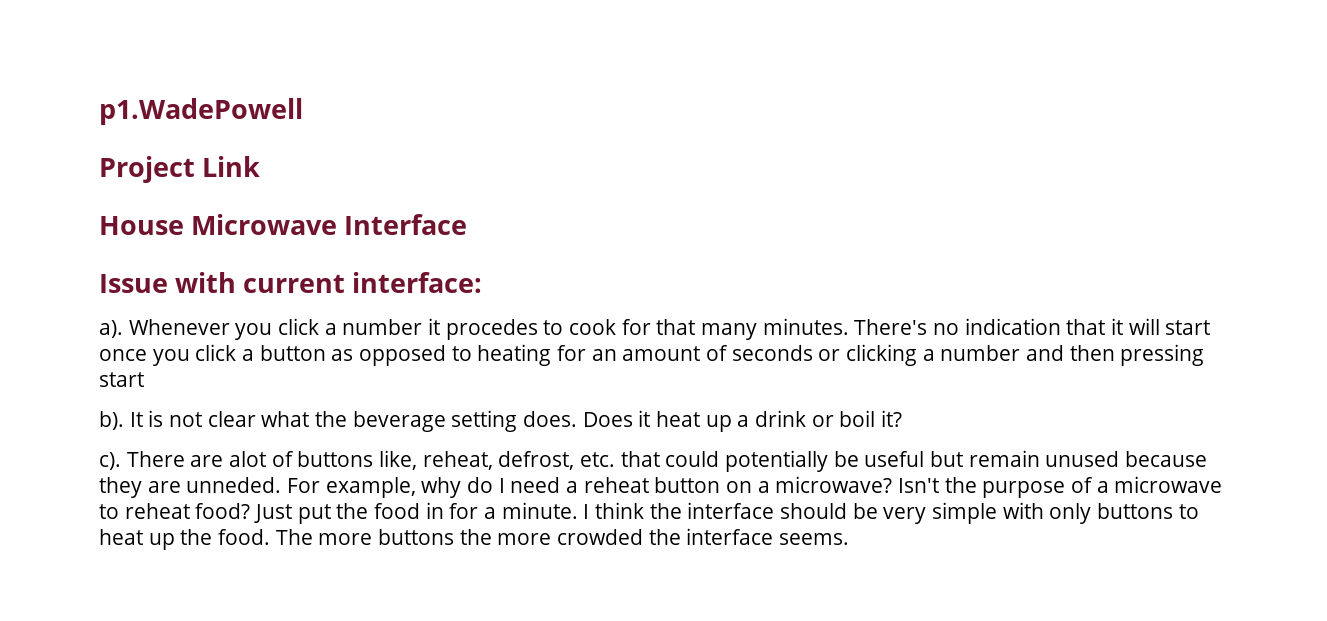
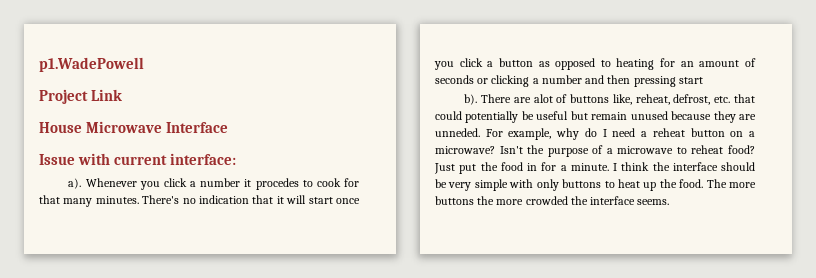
[129,410,903,432] [99,452,121,470] It is not clear what the beverage setting does. Does it heat up a drink or boil it? // c). -> (478, 99) none

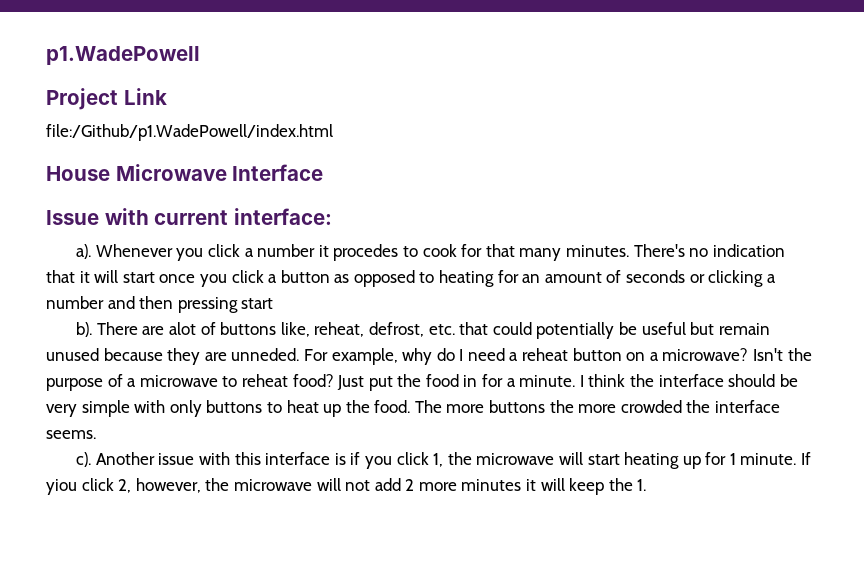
(123, 95) none -> [46,124,333,141] // file:/Github/p1.WadePowell/index.html
(670, 202) none -> [76,452,812,469] [46,478,647,495] // c). Another issue with this interface is if you click 1, the microwave will start heating up for 1 minute. If yiou click 2, however, the microwave will not add 2 more minutes it will keep the 1.

